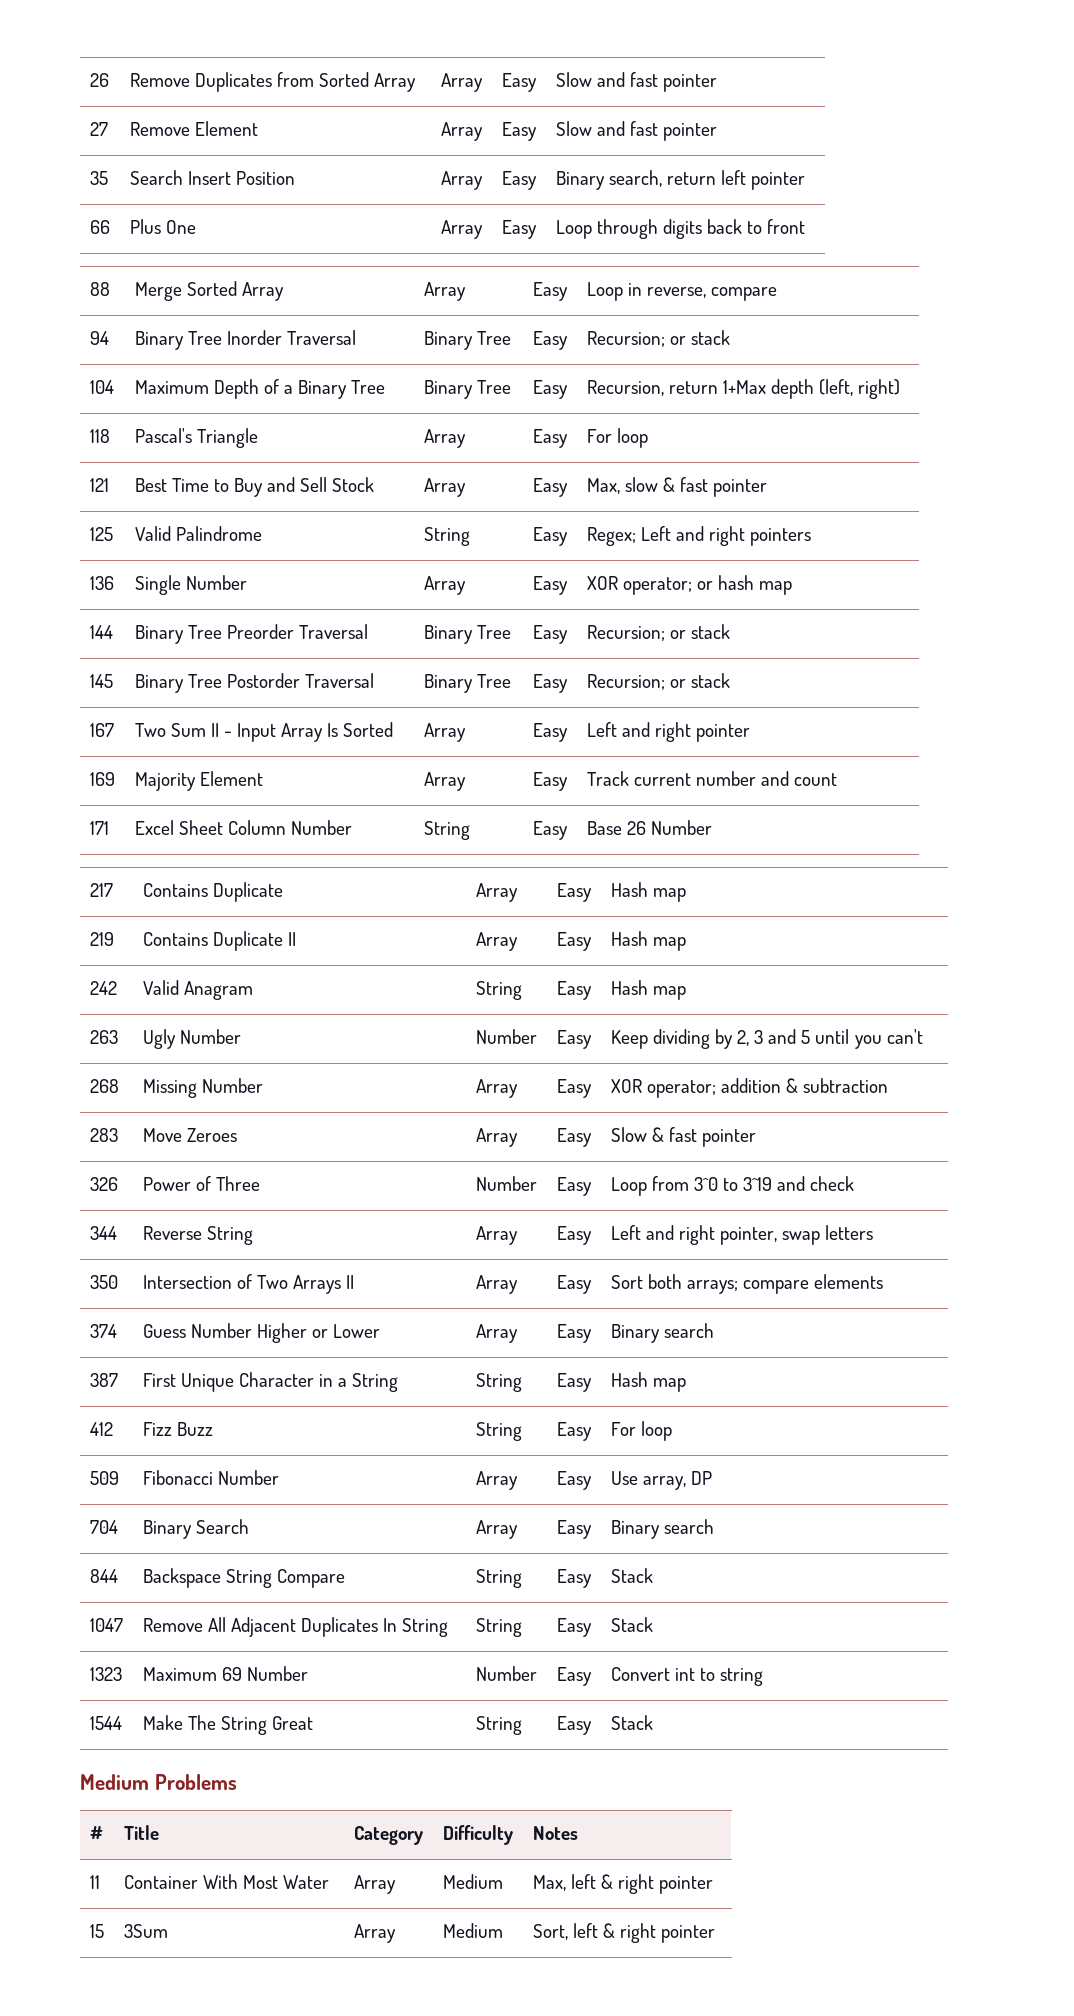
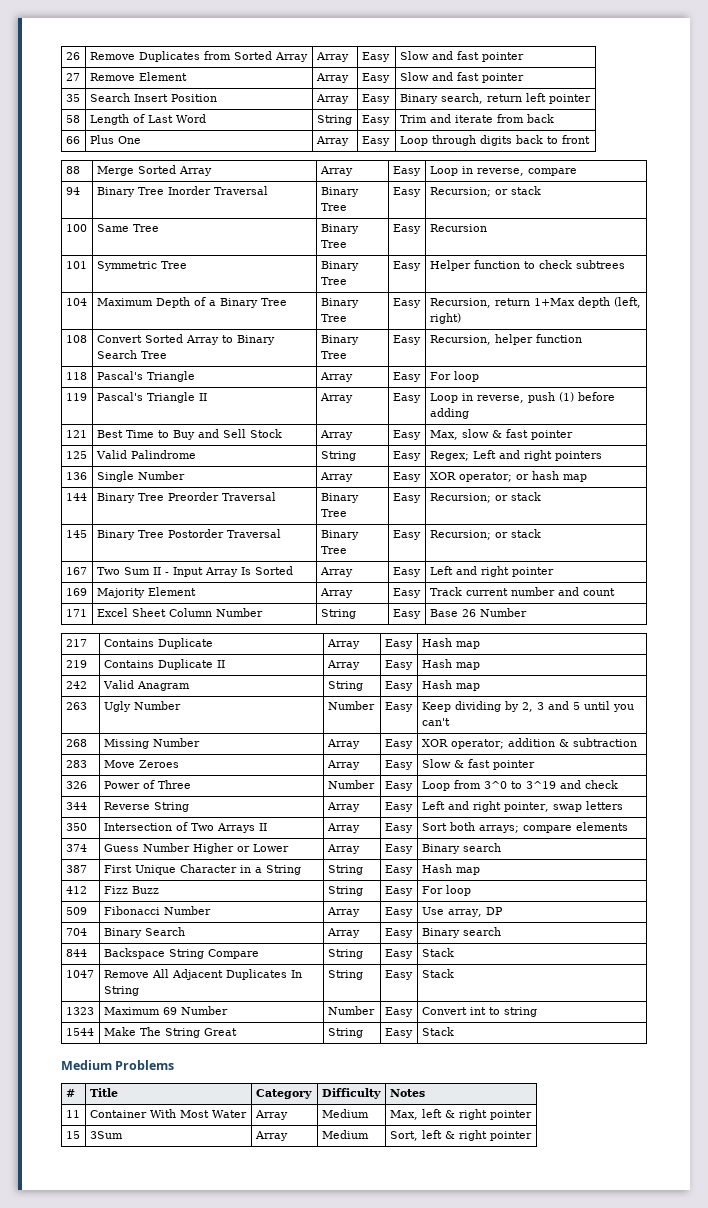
(806, 181) none -> [65,115,80,123] [89,114,206,125] [316,115,352,125] [361,115,390,125] [399,114,554,123] // 58 | Length of Last Word | String | Easy | Trim and iterate from back
(730, 337) none -> [65,224,87,232] [96,224,159,232] [320,224,359,234] [320,240,347,248] [392,224,421,234] [429,224,487,232] [65,261,87,269] [96,261,187,271] [320,261,359,271] [320,277,347,285] [392,261,421,271] [429,260,625,271] // 100 | Same Tree | Binary Tree | Easy | Recursion // 101 | Symmetric Tree | Binary Tree | Easy | Helper function to check subtrees
(901, 389) none -> [65,335,87,343] [96,334,275,345] [96,350,167,359] [320,335,359,345] [320,351,347,359] [392,335,421,345] [429,334,582,345] // 108 | Convert Sorted Array to Binary Search Tree | Binary Tree | Easy | Recursion, helper function
(648, 438) none -> [65,393,87,401] [96,392,207,403] [319,393,353,403] [392,393,421,403] [429,392,615,403] [429,408,469,419] // 119 | Pascal's Triangle II | Array | Easy | Loop in reverse, push (1) before adding

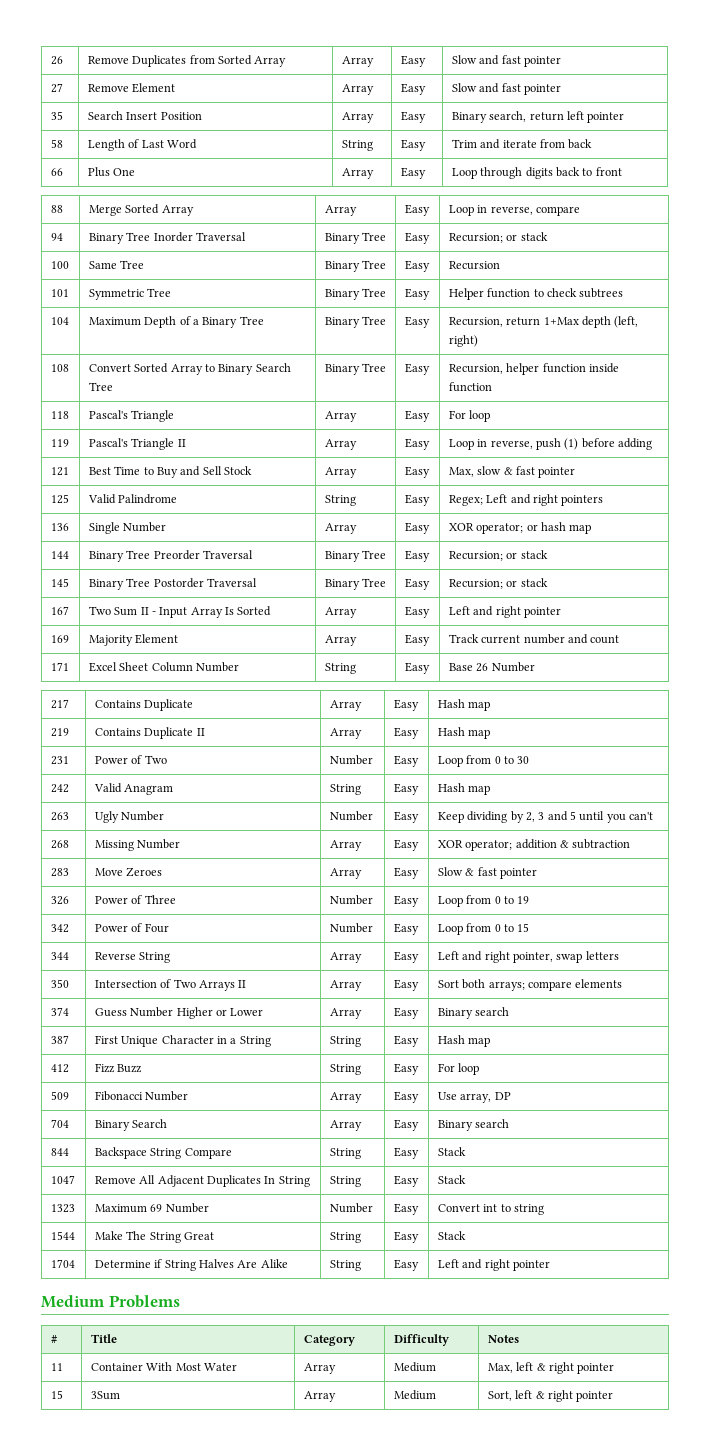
(582, 338) none -> [588,363,619,373] [448,382,492,392] inside function
(480, 666) none -> [50,756,69,765] [94,755,167,764] [329,755,373,765] [393,755,419,767] [437,755,530,767] // 231 | Power of Two | Number | Easy | Loop from 0 to 30
[483,780,618,789] 3^0 to 3^19 and check -> [494,896,530,904] [50,924,69,933] [94,923,169,933] [329,923,373,933] [393,923,419,935] [437,923,530,935] 0 to 19 // 342 | Power of Four | Number | Easy | Loop from 0 to 15
(454, 1031) none -> [50,1259,75,1268] [94,1259,288,1271] [329,1260,361,1271] [393,1259,419,1271] [437,1259,550,1271] // 1704 | Determine if String Halves Are Alike | String | Easy | Left and right pointer

